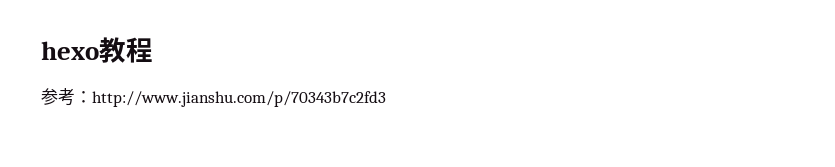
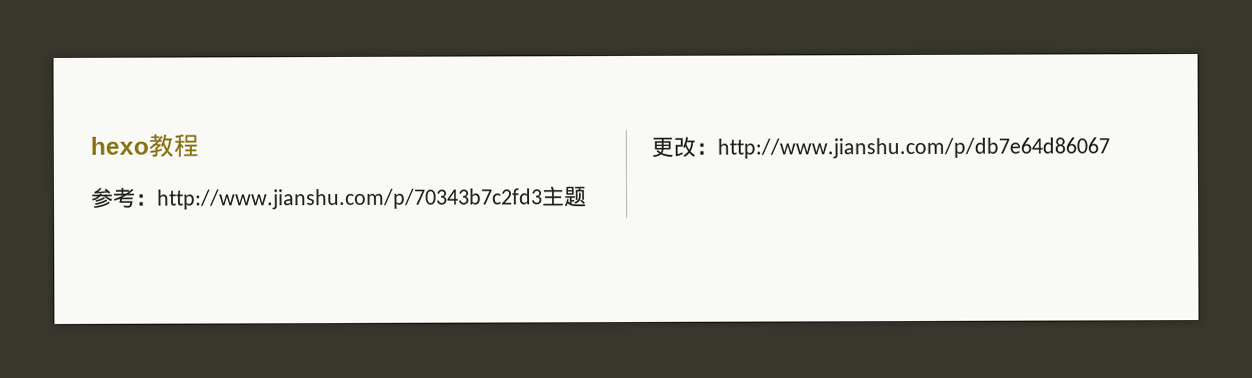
(386, 99) none -> [541,186,587,208] [651,136,1110,159] 主题更改：http://www.jianshu.com/p/db7e64d86067

